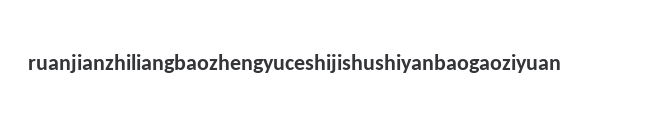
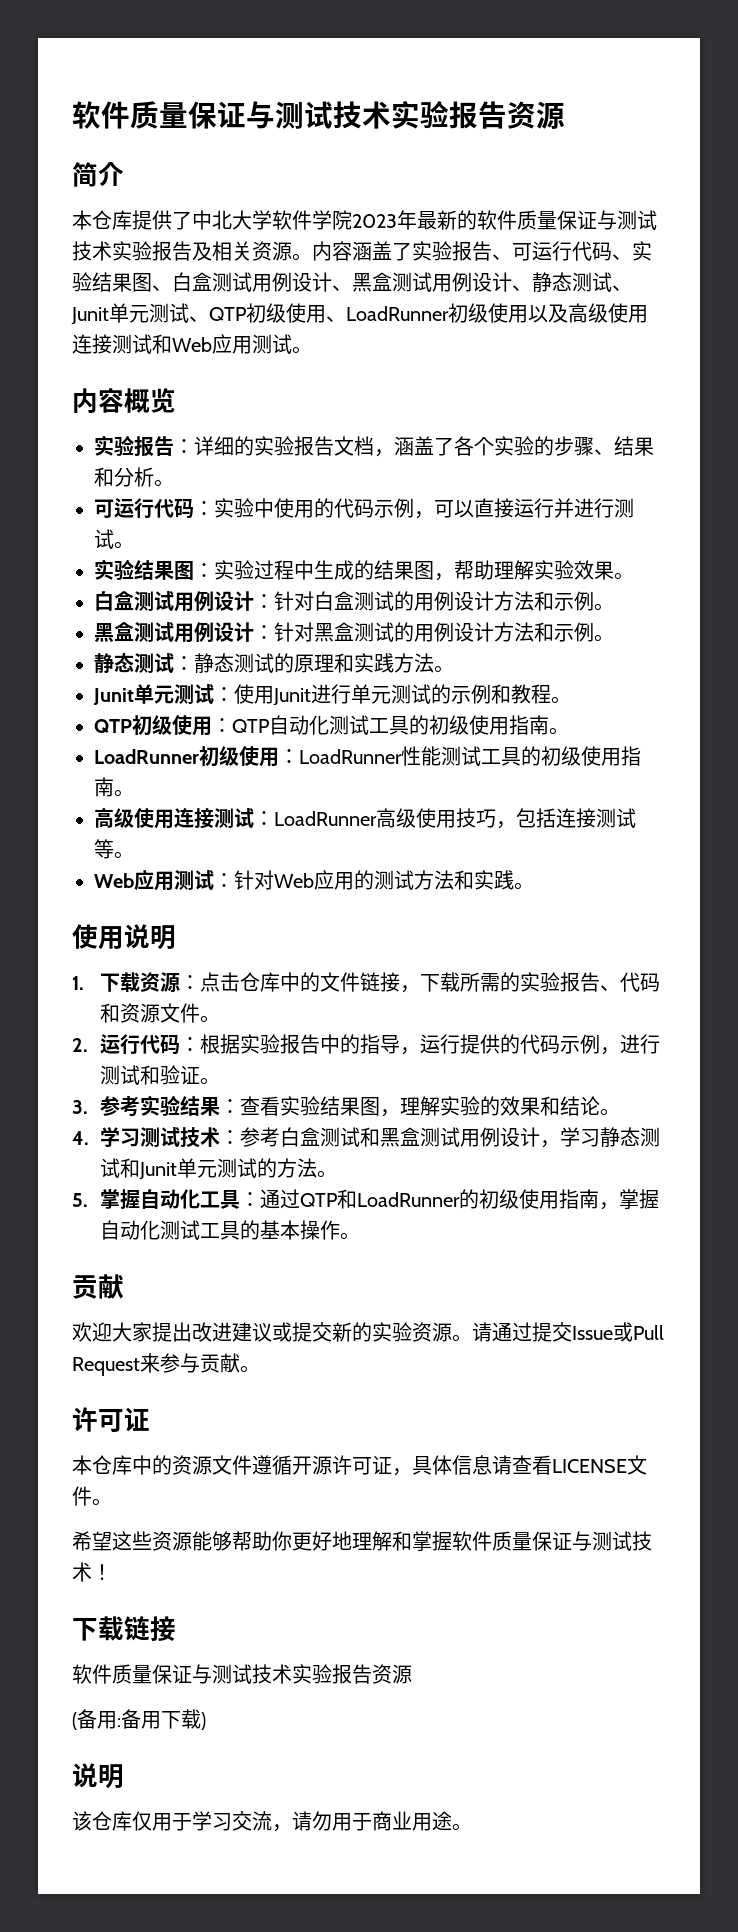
[28,54,561,73] ruanjianzhiliangbaozhengyuceshijishushiyanbaogaoziyuan -> [72,101,565,129] [72,162,124,187] [72,210,657,230] [72,241,652,261] [72,272,632,292] [71,303,648,325] [72,334,312,354] [72,388,176,414] [94,435,654,457] [94,467,174,487] [94,498,634,519] [94,529,134,549] [94,559,634,581] [94,591,614,612] [94,622,614,643] [94,652,454,673] [93,684,571,706] [94,715,569,736] [94,746,641,767] [94,777,134,797] [94,808,636,829] [94,839,134,859] [94,869,534,891] [72,924,176,950] [72,972,661,993] [100,1003,221,1023] [72,1034,661,1055] [100,1065,221,1085] [72,1095,621,1117] [72,1127,661,1148] [100,1158,338,1180] [72,1189,660,1210] [100,1220,361,1240] [72,1274,124,1299] [72,1322,664,1342] [72,1353,260,1376] [72,1407,150,1432] [72,1455,647,1476] [72,1486,112,1506] [72,1531,652,1551] [72,1562,112,1582] [72,1616,176,1642] [72,1664,412,1684] [72,1709,206,1730] [72,1763,124,1789] [72,1811,472,1832] 软件质量保证与测试技术实验报告资源 // 简介 // 本仓库提供了中北大学软件学院2023年最新的软件质量保证与测试技术实验报告及相关资源。内容涵盖了实验报告、可运行代码、实验结果图、白盒测试用例设计、黑盒测试用例设计、静态测试、Junit单元测试、QTP初级使用、LoadRunner初级使用以及高级使用连接测试和Web应用测试。 // 内容概览 // 实验报告：详细的实验报告文档，涵盖了各个实验的步骤、结果和分析。 // 可运行代码：实验中使用的代码示例，可以直接运行并进行测试。 // 实验结果图：实验过程中生成的结果图，帮助理解实验效果。 // 白盒测试用例设计：针对白盒测试的用例设计方法和示例。 // 黑盒测试用例设计：针对黑盒测试的用例设计方法和示例。 // 静态测试：静态测试的原理和实践方法。 // Junit单元测试：使用Junit进行单元测试的示例和教程。 // QTP初级使用：QTP自动化测试工具的初级使用指南。 // LoadRunner初级使用：LoadRunner性能测试工具的初级使用指南。 // 高级使用连接测试：LoadRunner高级使用技巧，包括连接测试等。 // Web应用测试：针对Web应用的测试方法和实践。 // 使用说明 // 1.下载资源：点击仓库中的文件链接，下载所需的实验报告、代码和资源文件。 // 2.运行代码：根据实验报告中的指导，运行提供的代码示例，进行测试和验证。 // 3.参考实验结果：查看实验结果图，理解实验的效果和结论。 // 4.学习测试技术：参考白盒测试和黑盒测试用例设计，学习静态测试和Junit单元测试的方法。 // 5.掌握自动化工具：通过QTP和LoadRunner的初级使用指南，掌握自动化测试工具的基本操作。 // 贡献 // 欢迎大家提出改进建议或提交新的实验资源。请通过提交Issue或Pull Request来参与贡献。 // 许可证 // 本仓库中的资源文件遵循开源许可证，具体信息请查看LICENSE文件。 // 希望这些资源能够帮助你更好地理解和掌握软件质量保证与测试技术！ // 下载链接 // 软件质量保证与测试技术实验报告资源 // (备用:备用下载) // 说明 // 该仓库仅用于学习交流，请勿用于商业用途。

